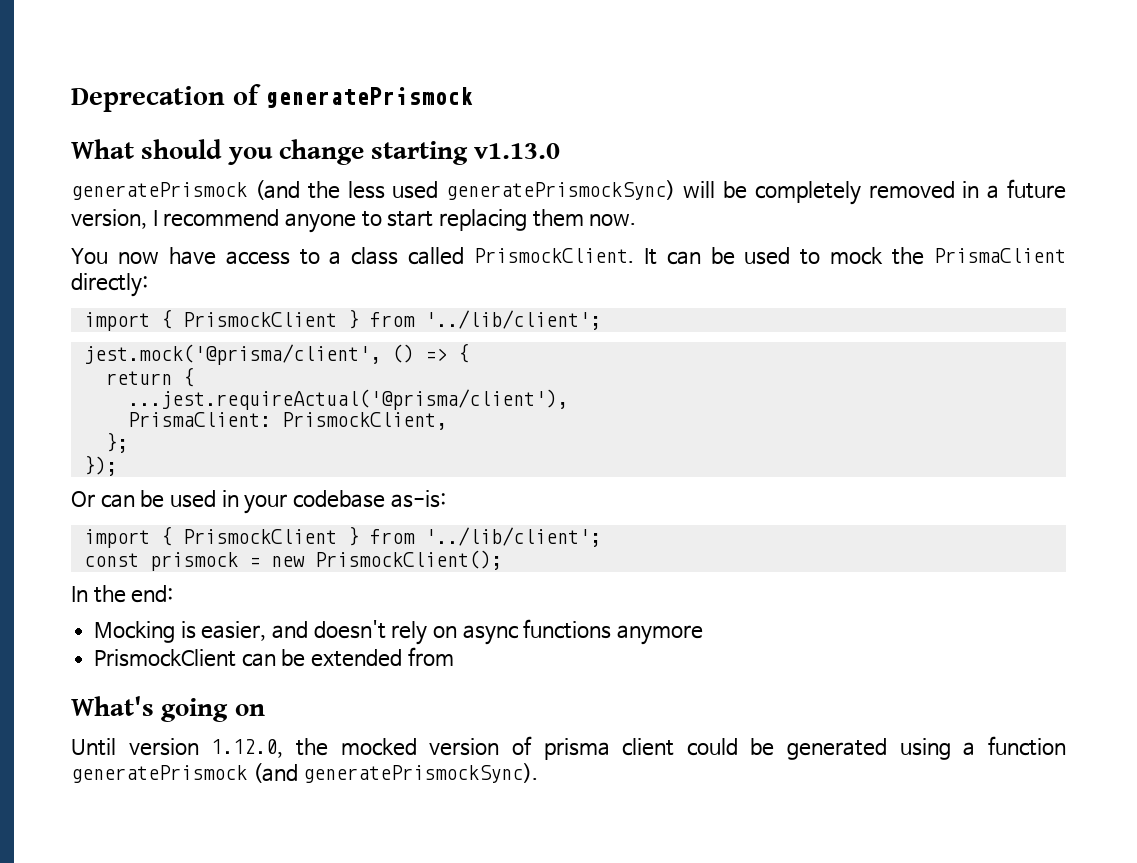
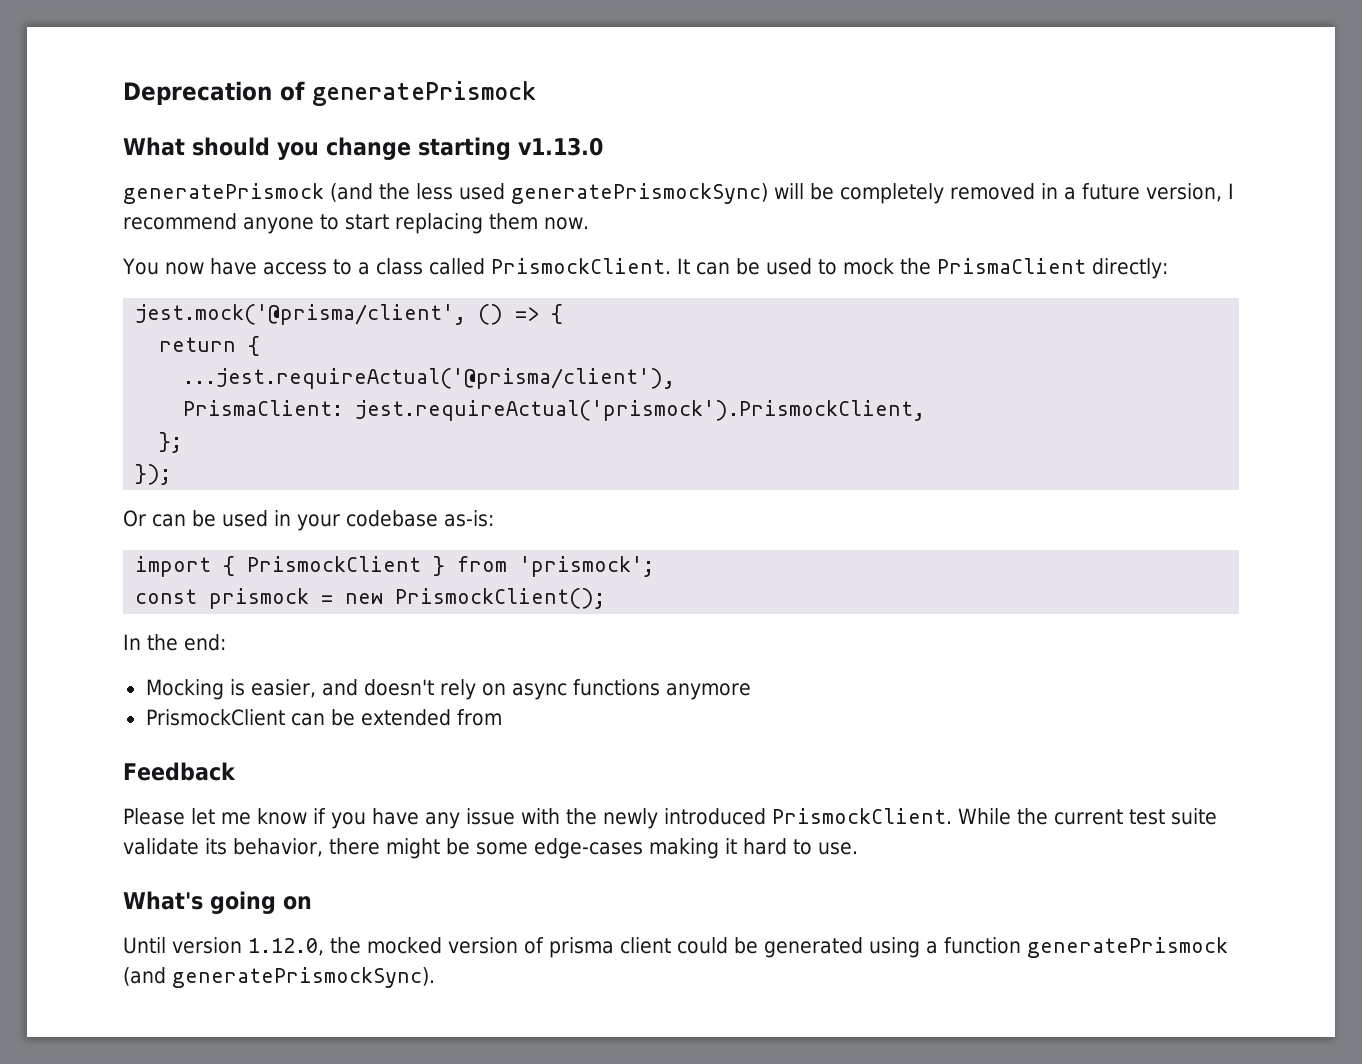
[83,309,601,331] // import { PrismockClient } from '../lib/client'; -> (1168, 268) none
[281,412,447,430] PrismockClient, -> [355,400,926,421] jest.requireActual('prismock').PrismockClient,
[424,527,601,547] '../lib/client'; -> [519,556,655,577] 'prismock';
(454, 656) none -> [123,762,236,781] [123,808,1217,829] [123,838,858,859] // Feedback // Please let me know if you have any issue with the newly introduced PrismockClient. While the current test suite validate its behavior, there might be some edge-cases making it hard to use.

